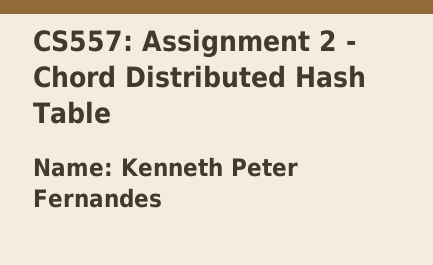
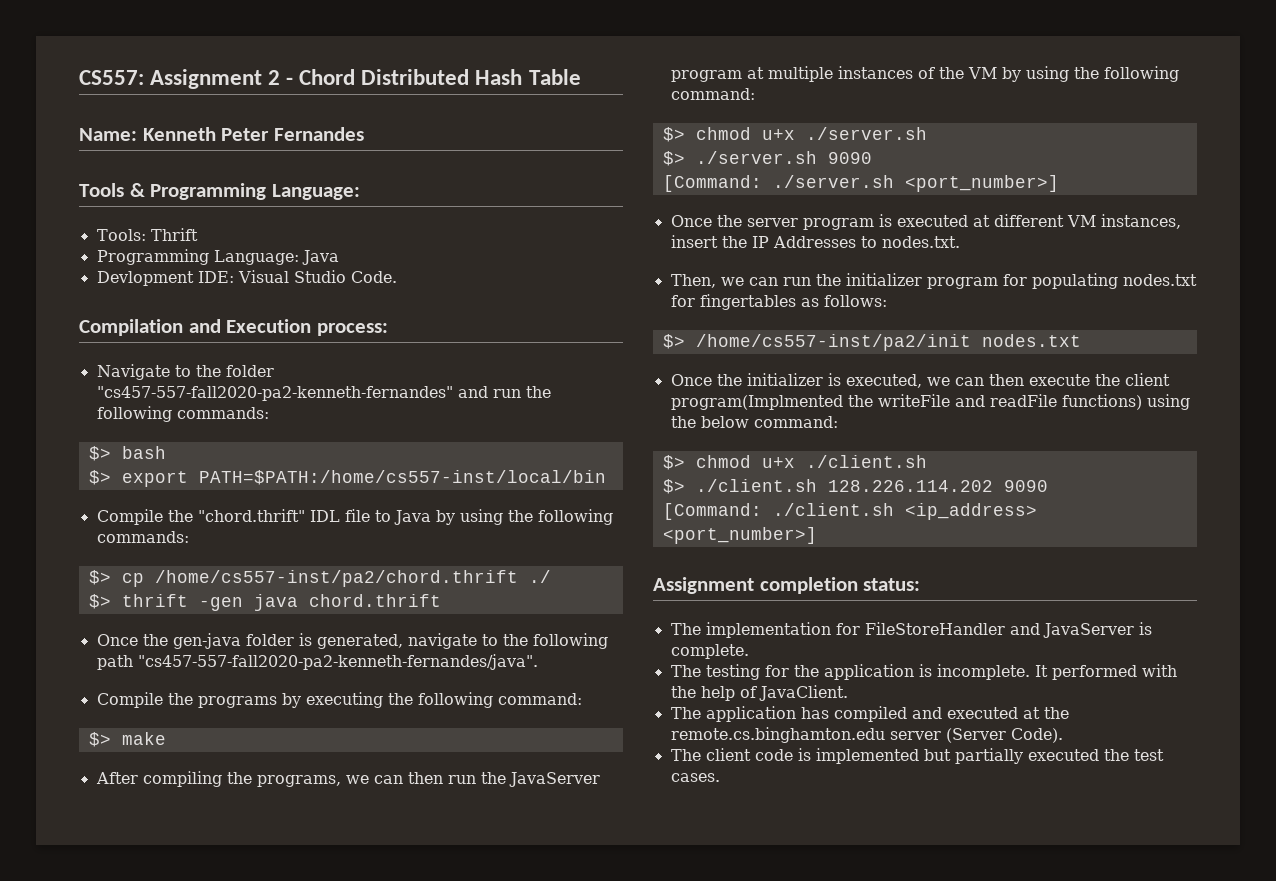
(162, 198) none -> [79,183,361,200] [96,228,198,241] [96,249,339,265] [96,270,397,286] [79,319,389,336] [96,364,274,380] [96,386,551,401] [96,406,269,422] [88,446,166,461] [88,470,606,487] [96,509,613,525] [96,531,189,543] [88,570,551,587] [88,594,441,611] [96,633,608,649] [96,654,538,670] [96,692,582,708] [88,732,166,747] [95,771,600,787] [670,66,1179,82] [670,88,755,100] [662,127,927,142] [662,151,872,166] [662,175,1059,192] [670,214,1181,230] [670,235,960,248] [670,273,1197,289] [670,294,887,310] [662,334,1081,351] [670,373,1170,388] [670,394,1190,410] [670,416,838,428] [662,455,927,470] [662,479,1048,494] [662,503,1037,520] [662,527,817,544] [653,577,921,594] [670,622,1152,638] [670,644,749,659] [670,664,1177,680] [670,685,848,701] [670,706,1069,722] [670,727,1063,743] [670,748,1164,764] [670,773,720,782] // Tools & Programming Language: // Tools: Thrift // Programming Language: Java // Devlopment IDE: Visual Studio Code. // Compilation and Execution process: // Navigate to the folder "cs457-557-fall2020-pa2-kenneth-fernandes" and run the following commands: // $> bash // $> export PATH=$PATH:/home/cs557-inst/local/bin // Compile the "chord.thrift" IDL file to Java by using the following commands: // $> cp /home/cs557-inst/pa2/chord.thrift ./ // $> thrift -gen java chord.thrift // Once the gen-java folder is generated, navigate to the following path "cs457-557-fall2020-pa2-kenneth-fernandes/java". // Compile the programs by executing the following command: // $> make // After compiling the programs, we can then run the JavaServer program at multiple instances of the VM by using the following command: // $> chmod u+x ./server.sh // $> ./server.sh 9090 // [Command: ./server.sh <port_number>] // Once the server program is executed at different VM instances, insert the IP Addresses to nodes.txt. // Then, we can run the initializer program for populating nodes.txt for fingertables as follows: // $> /home/cs557-inst/pa2/init nodes.txt // Once the initializer is executed, we can then execute the client program(Implmented the writeFile and readFile functions) using the below command: // $> chmod u+x ./client.sh // $> ./client.sh 128.226.114.202 9090 // [Command: ./client.sh <ip_address> <port_number>] // Assignment completion status: // The implementation for FileStoreHandler and JavaServer is complete. // The testing for the application is incomplete. It performed with the help of JavaClient. // The application has compiled and executed at the remote.cs.binghamton.edu server (Server Code). // The client code is implemented but partially executed the test cases.

